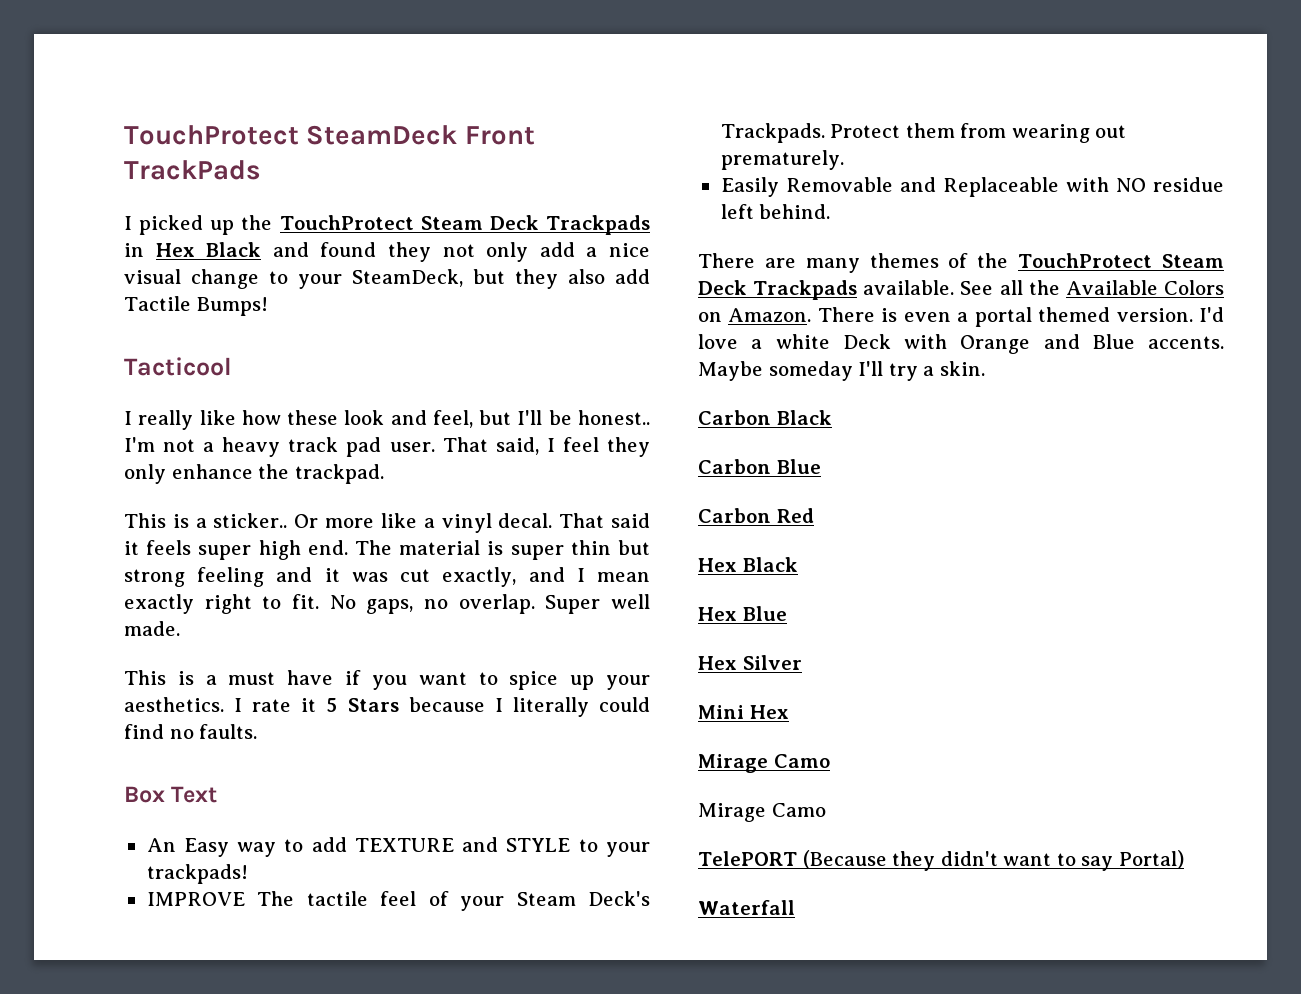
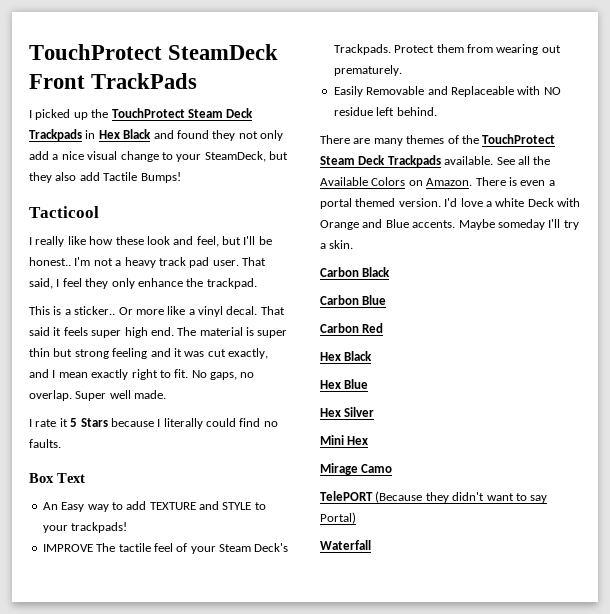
[124,670,650,690] [124,697,224,712] This is a must have if you want to spice up your aesthetics. -> (167, 394) none
[698,803,826,822] // Mirage Camo -> (393, 468) none

